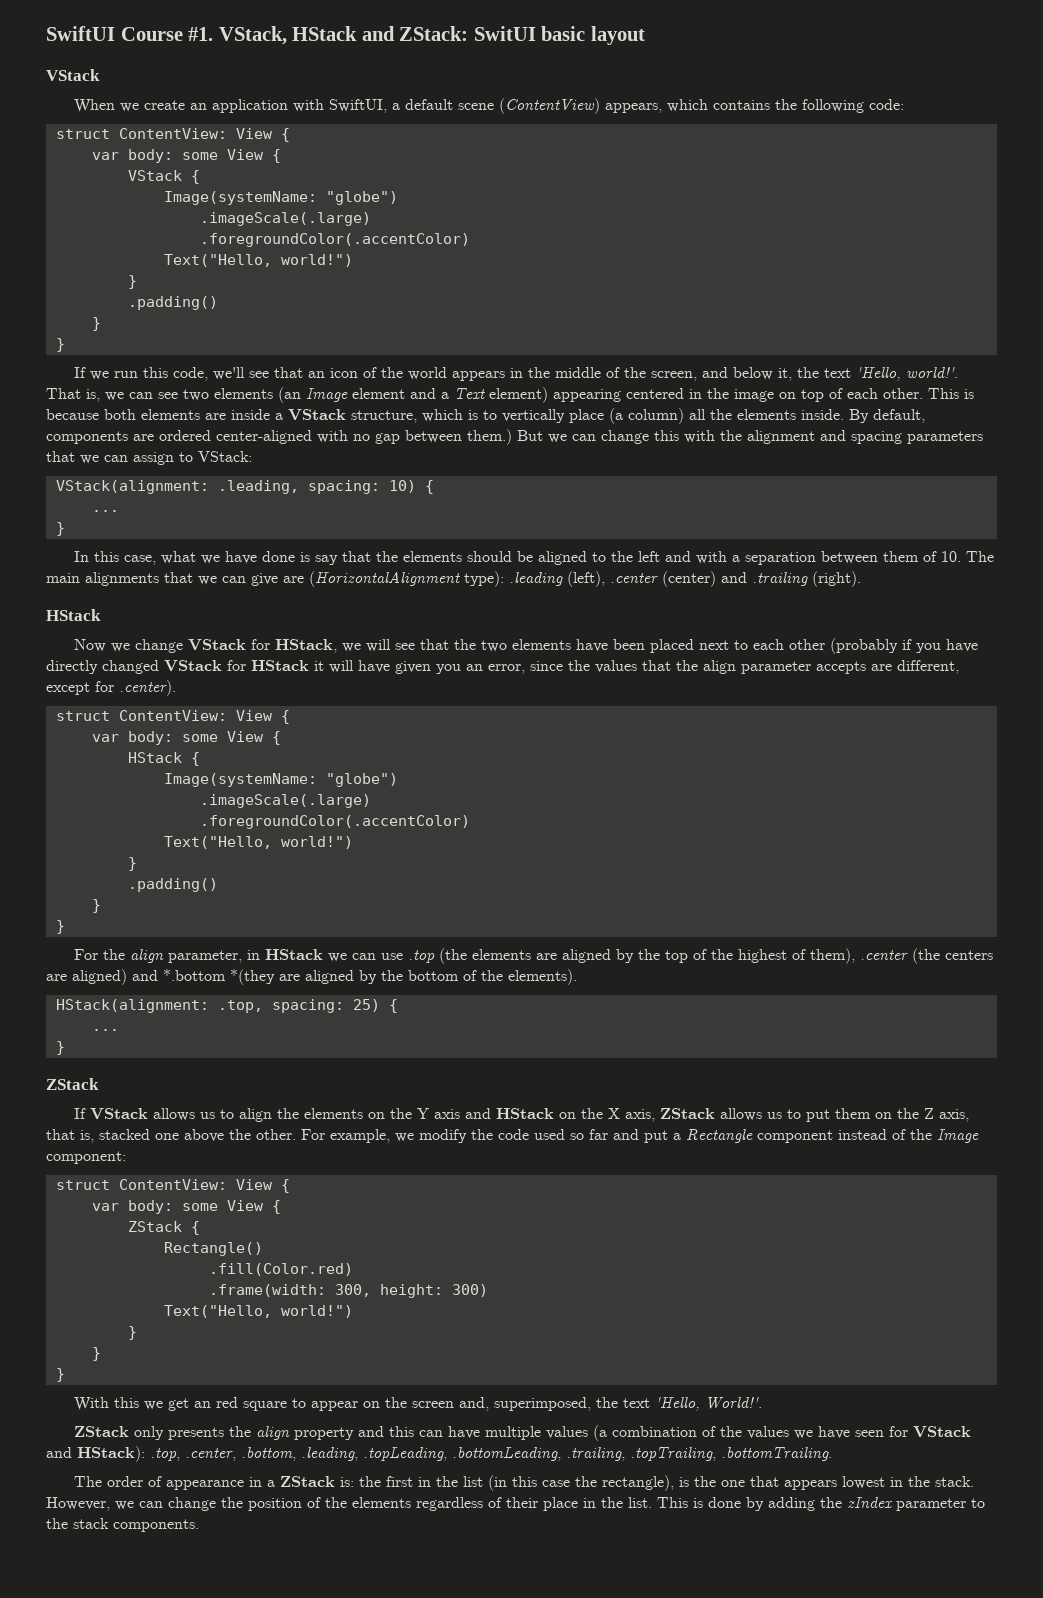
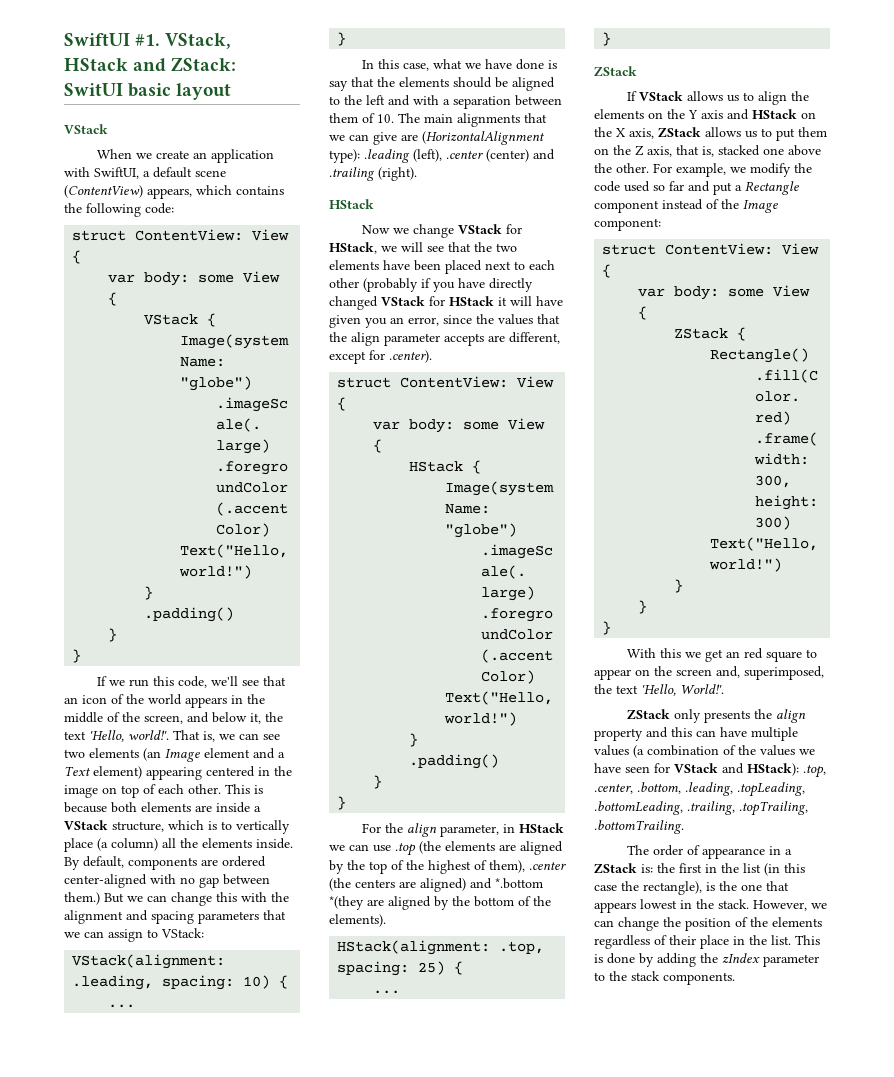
[120,27,183,41] Course -> (130, 39) none

